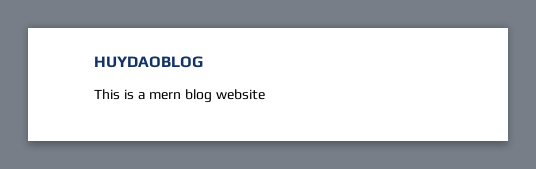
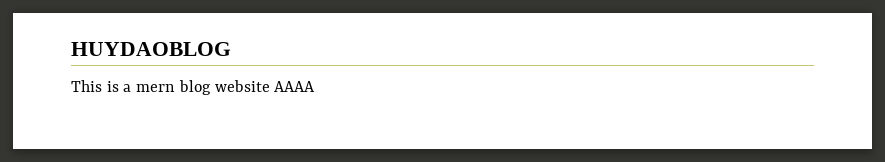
(265, 94) none -> [274,81,316,92] AAAA

